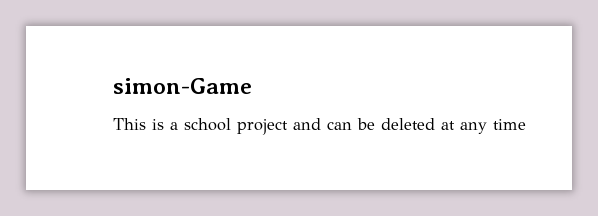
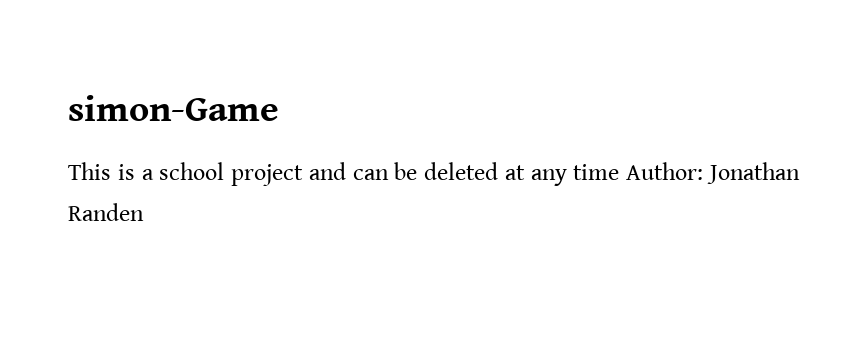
(526, 124) none -> [626,162,800,184] [68,203,144,221] Author: Jonathan Randen

